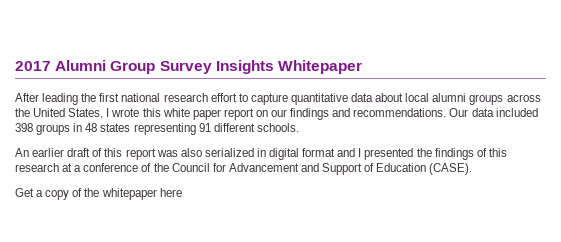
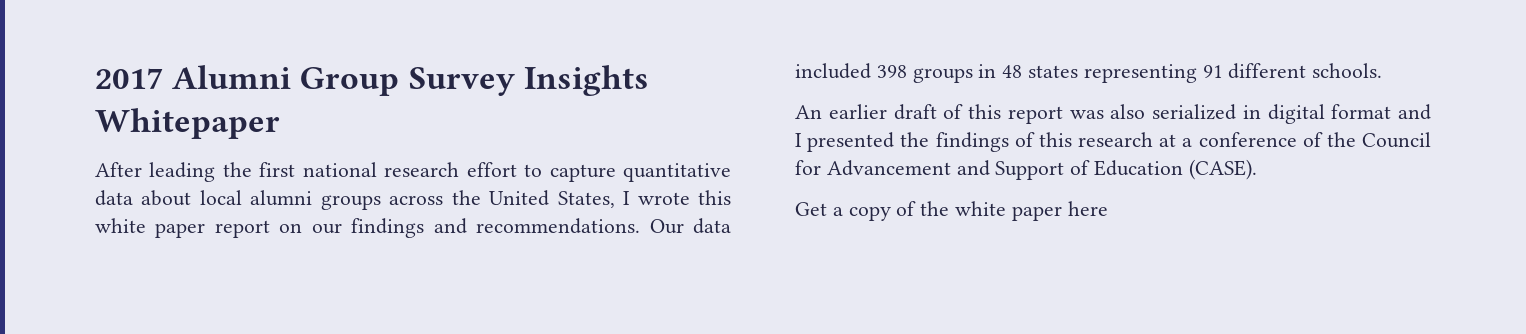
[101,188,157,200] whitepaper -> [955,201,1062,221] white paper

